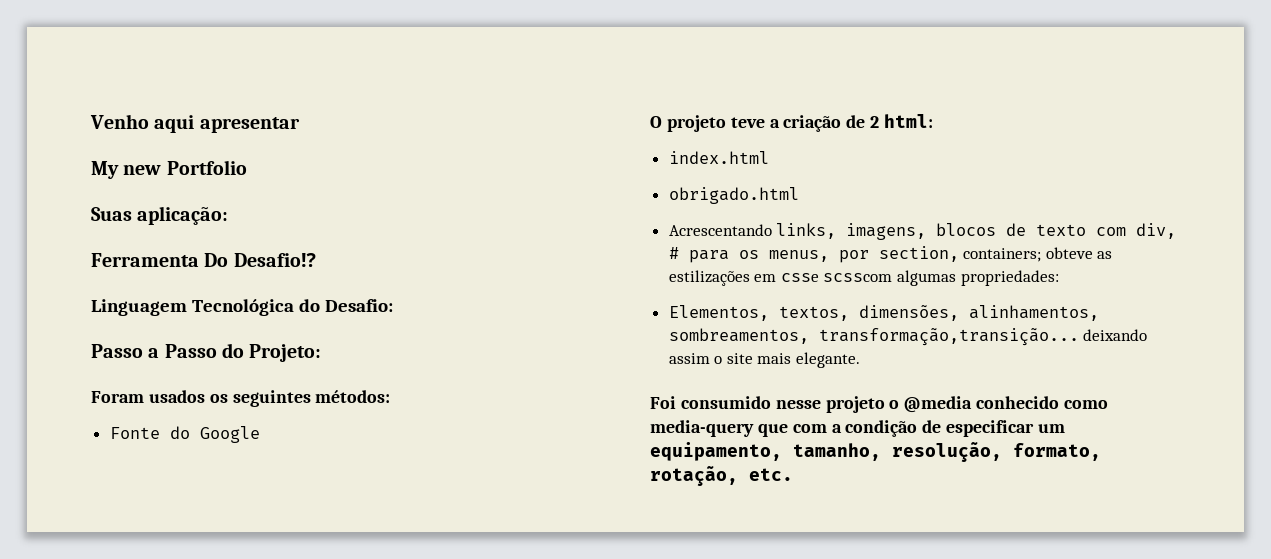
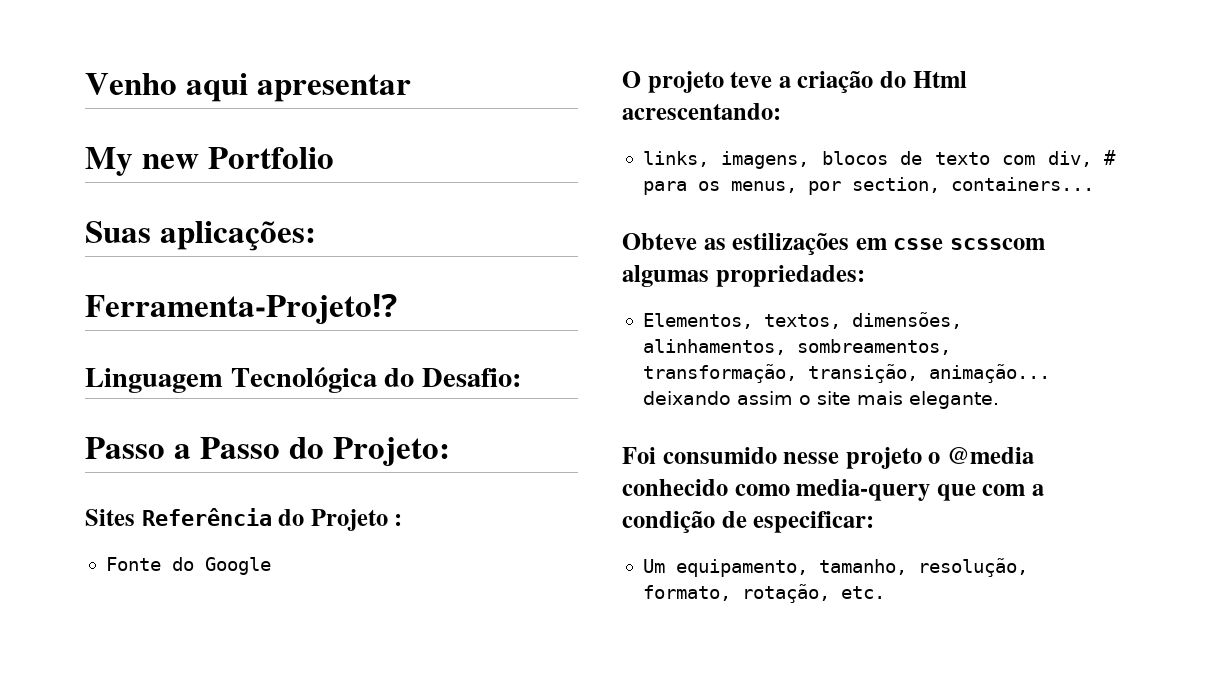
[137,206,229,225] [91,253,316,267] aplicação: // Ferramenta Do Desafio⁉ -> [159,221,316,251] [85,294,397,324] aplicações: // Ferramenta-Projeto⁉
[91,390,391,407] Foram usados os seguintes métodos: -> [85,508,403,531] Sites Referência do Projeto :
[846,114,934,128] [668,151,769,164] [668,187,799,204] [668,224,772,236] de 2 html: // index.html // obrigado.html // Acrescentando -> [880,71,967,88] [622,103,781,120] do Html acrescentando: //
[963,247,1093,262] containers; obteve -> [950,177,1094,191] [622,233,697,250] containers... // Obteve
[818,328,1079,346] transformação,transição... -> [642,364,1050,383] transformação, transição, animação...
[946,420,1066,437] especificar um -> [753,511,875,533] [642,559,665,573] especificar: // Um

